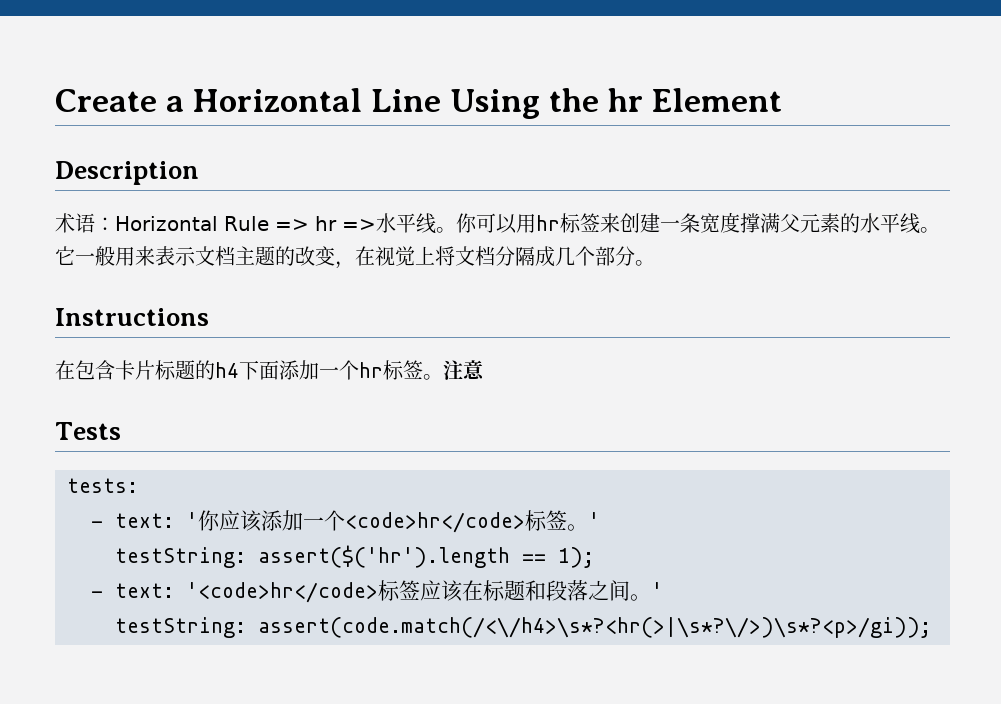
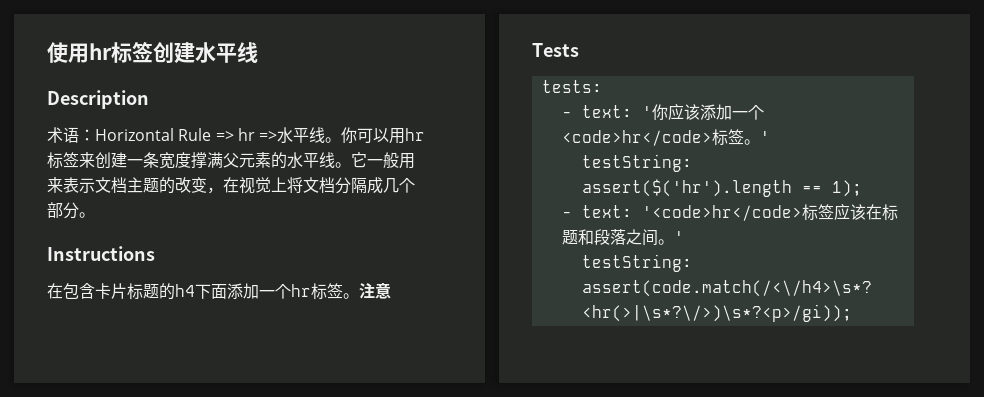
[55,88,783,119] Create a Horizontal Line Using the hr Element -> [47,42,258,63] 使用hr标签创建水平线

